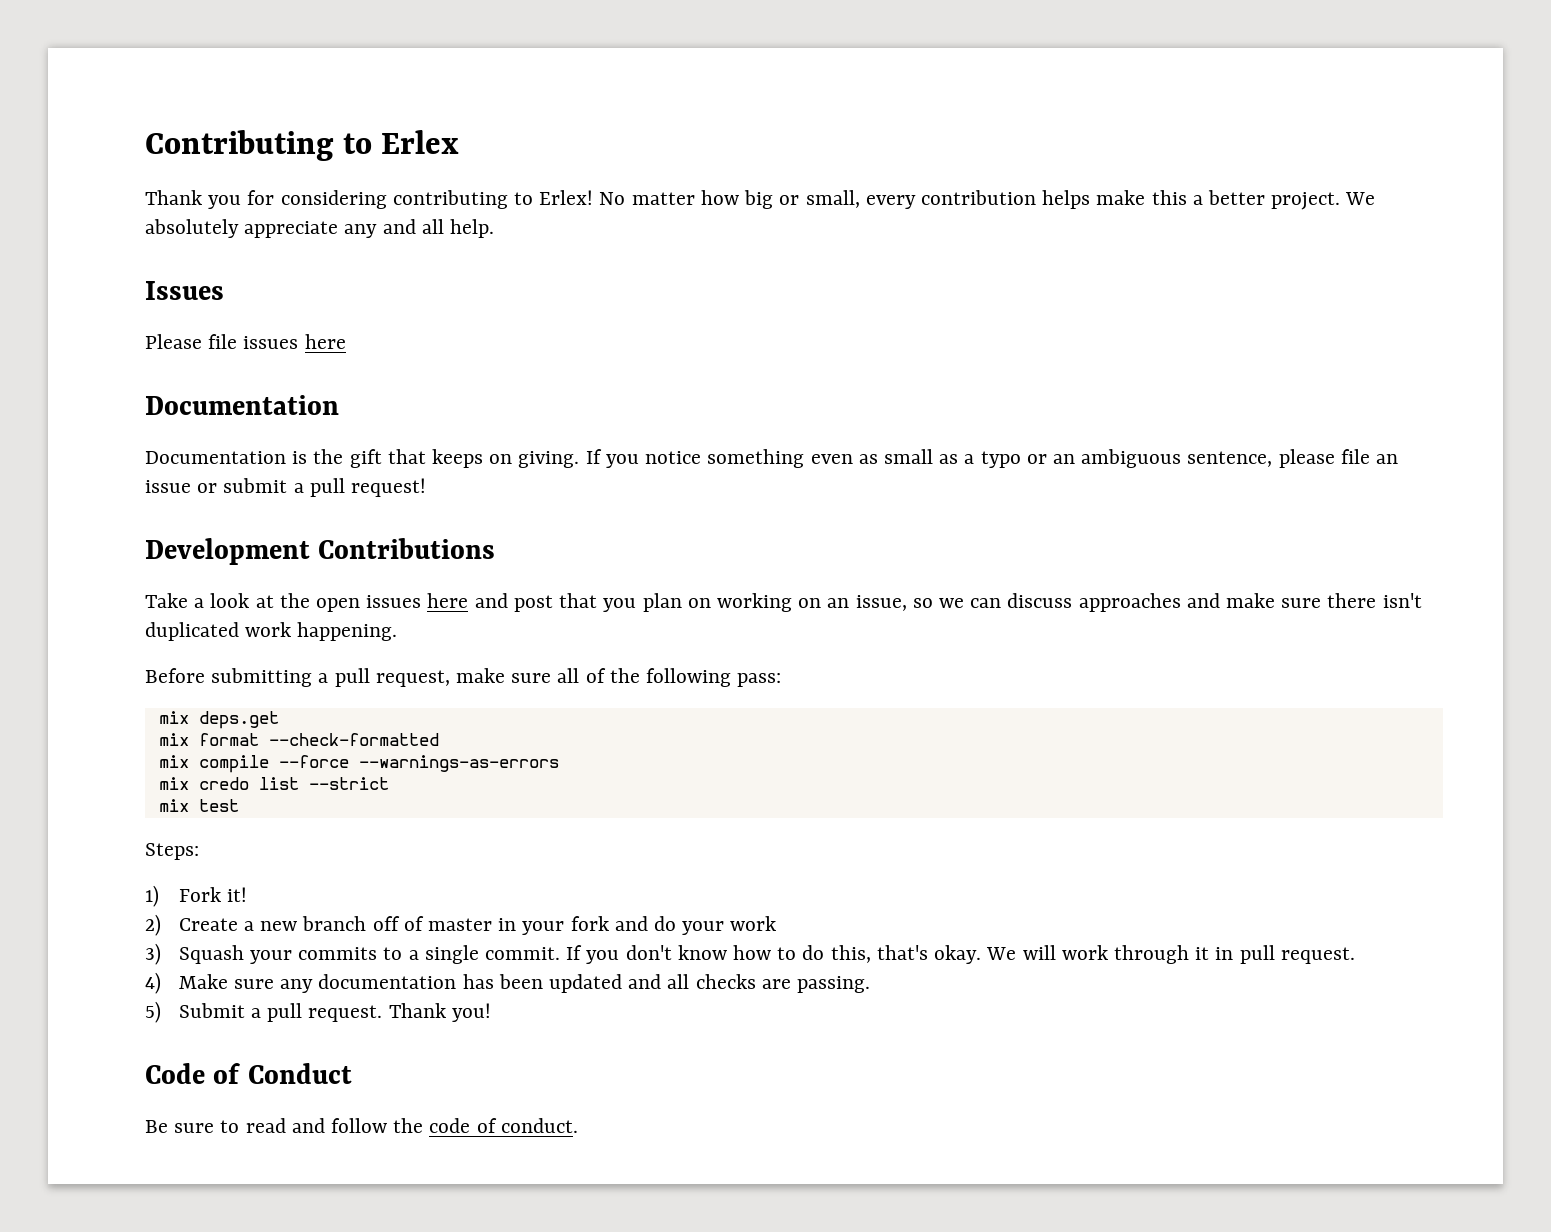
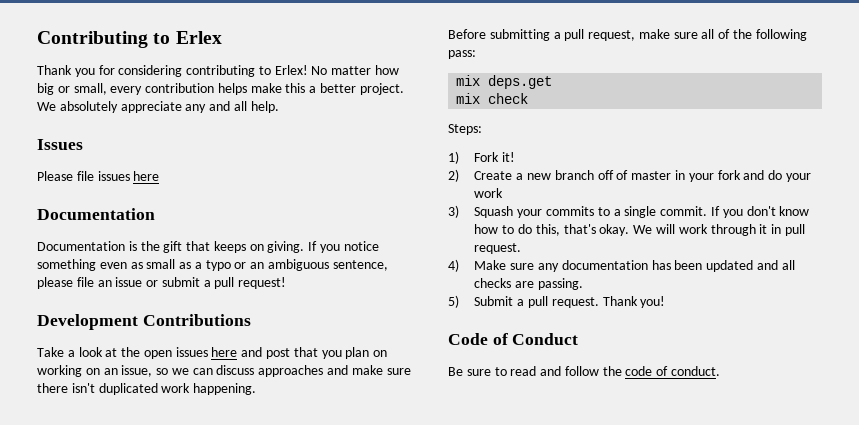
[198,733,439,746] [158,755,559,773] [158,777,389,790] [158,799,239,812] format --check-formatted // mix compile --force --warnings-as-errors // mix credo list --strict // mix test -> [488,93,529,104] check

